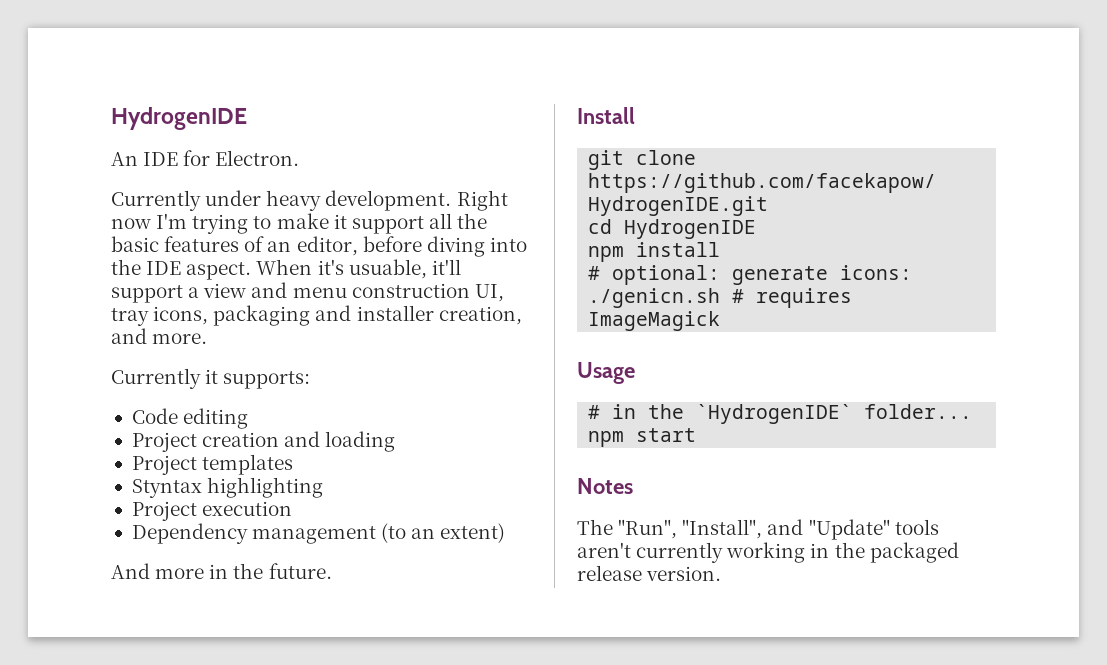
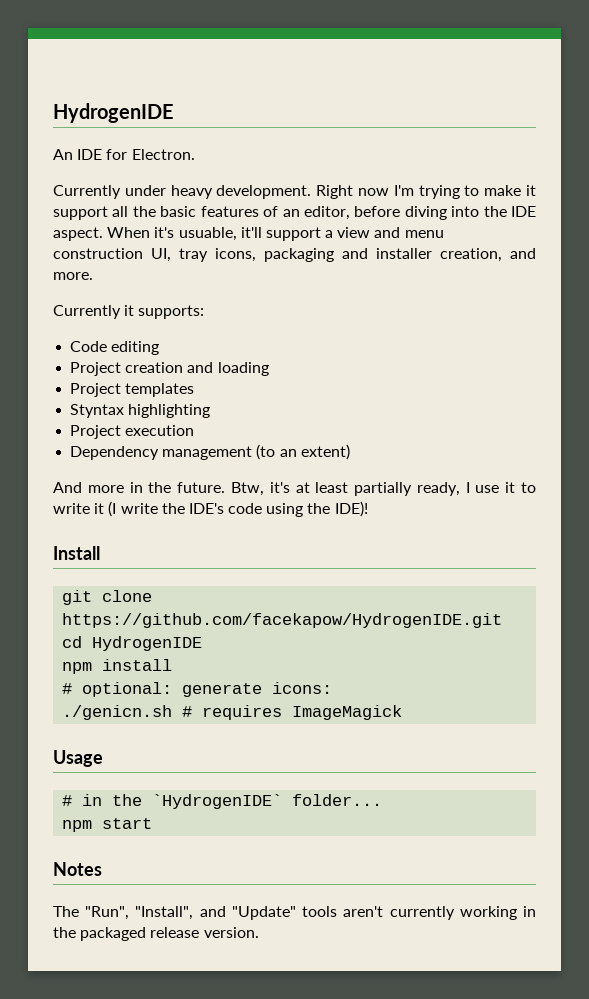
(332, 571) none -> [230,482,536,496] [53,501,368,517] Btw, it's at least partially ready, I use it to write it (I write the IDE's code using the IDE)!

